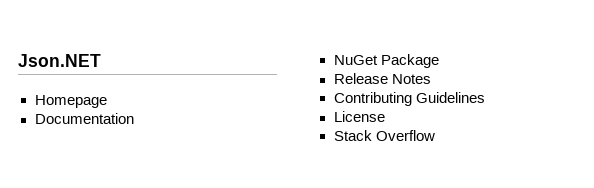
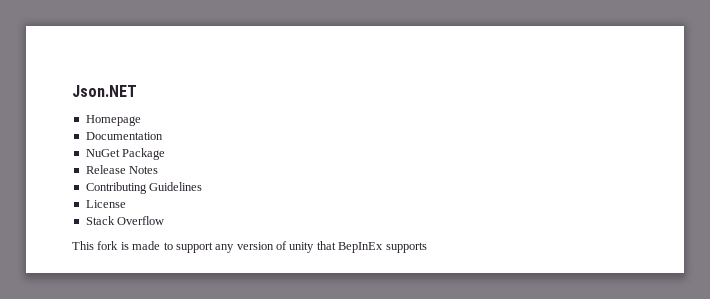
(435, 135) none -> [72,241,427,253] // This fork is made to support any version of unity that BepInEx supports

